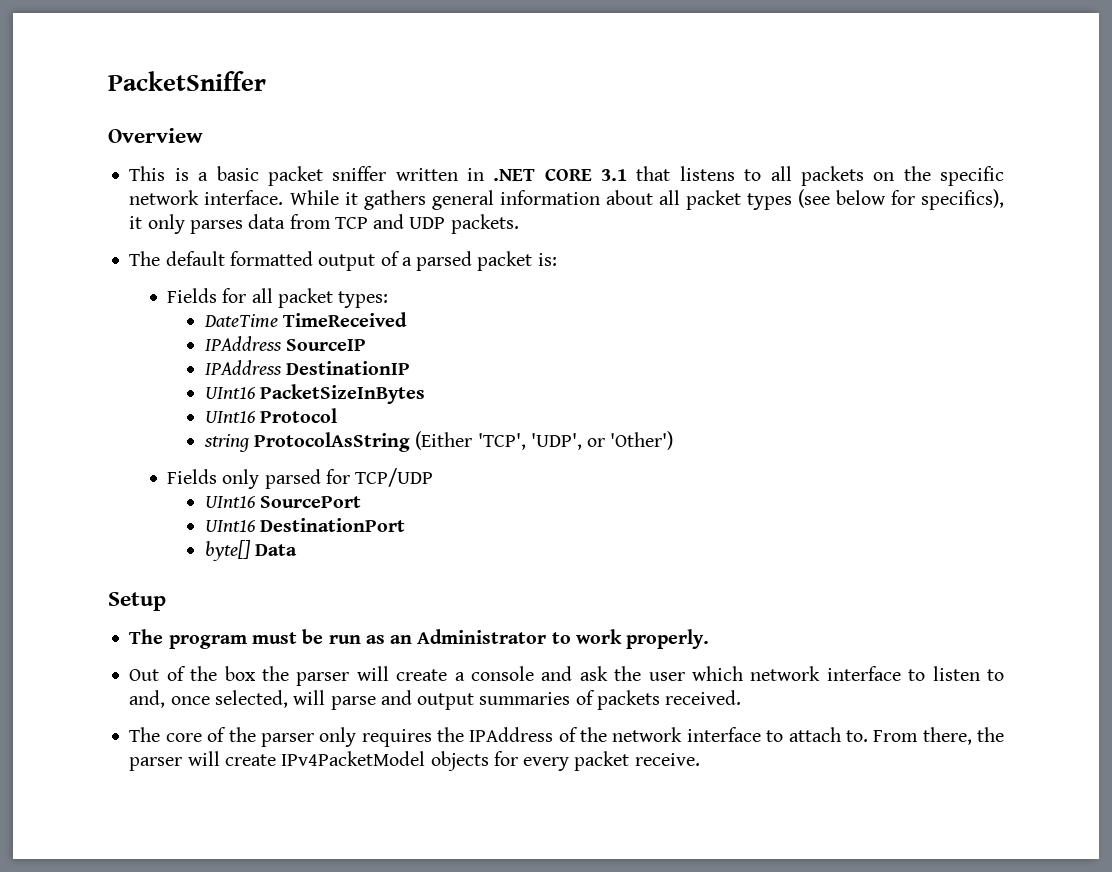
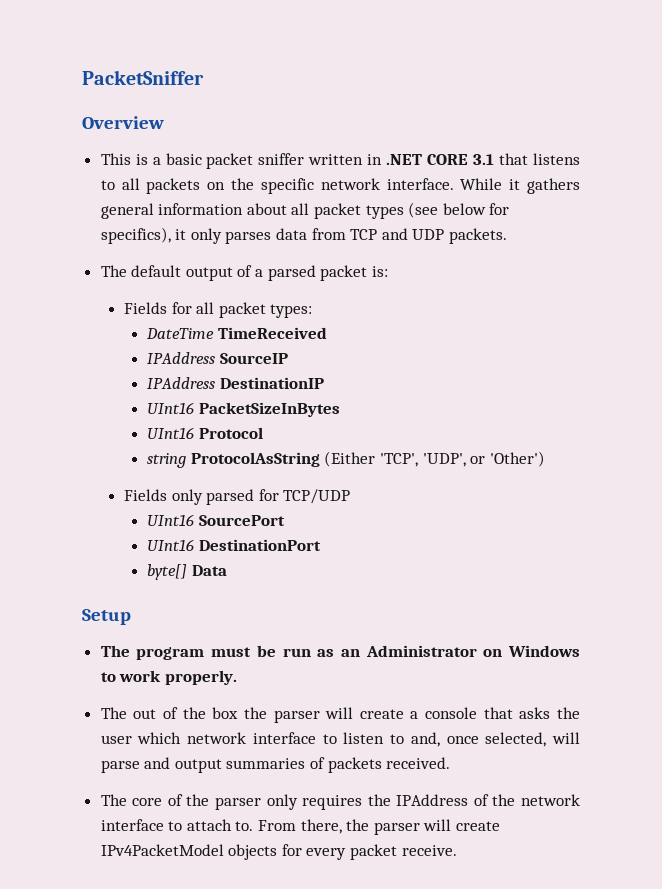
[229,251,313,266] formatted -> (182, 271) none
(547, 636) none -> [483,645,580,657] on Windows
[129,669,160,681] Out -> [100,707,157,719] The out
[541,666,608,681] and ask -> [483,707,551,719] that asks

